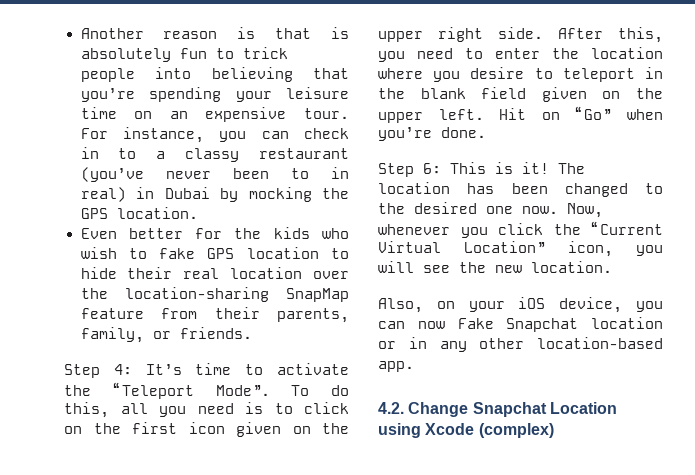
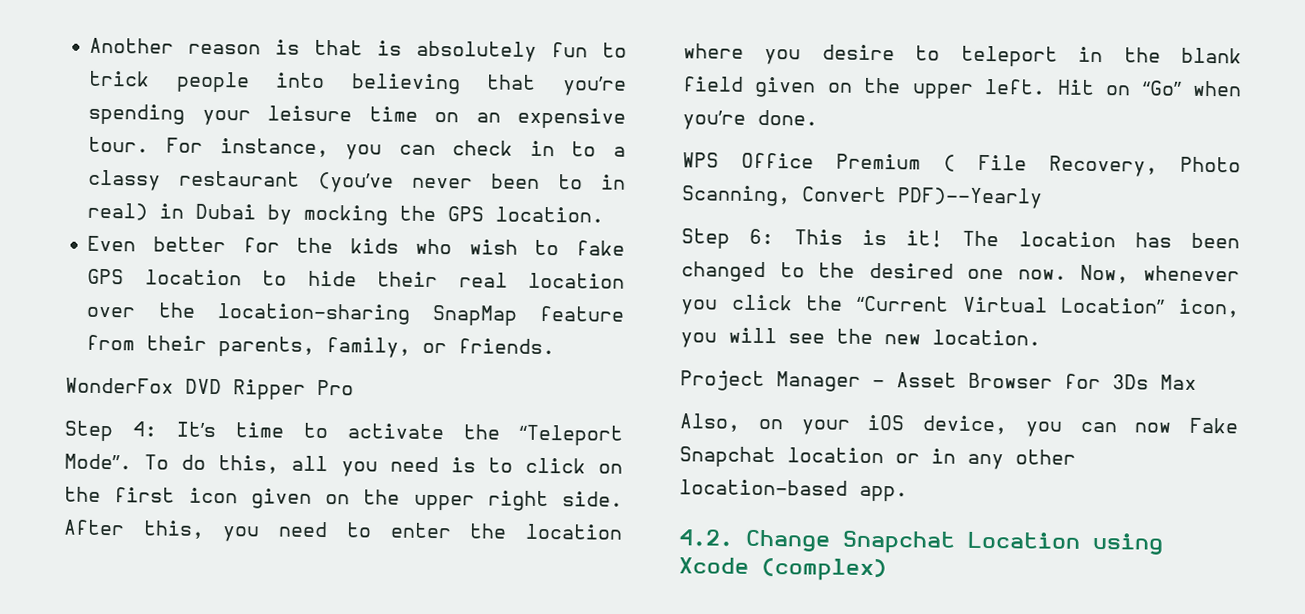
(252, 333) none -> [65,377,354,400] // WonderFox DVD Ripper Pro
(486, 132) none -> [682,152,1241,177] [681,185,1043,209] // WPS Office Premium ( File Recovery, Photo Scanning, Convert PDF)--Yearly
(612, 267) none -> [680,370,1197,392] // Project Manager - Asset Browser for 3Ds Max

